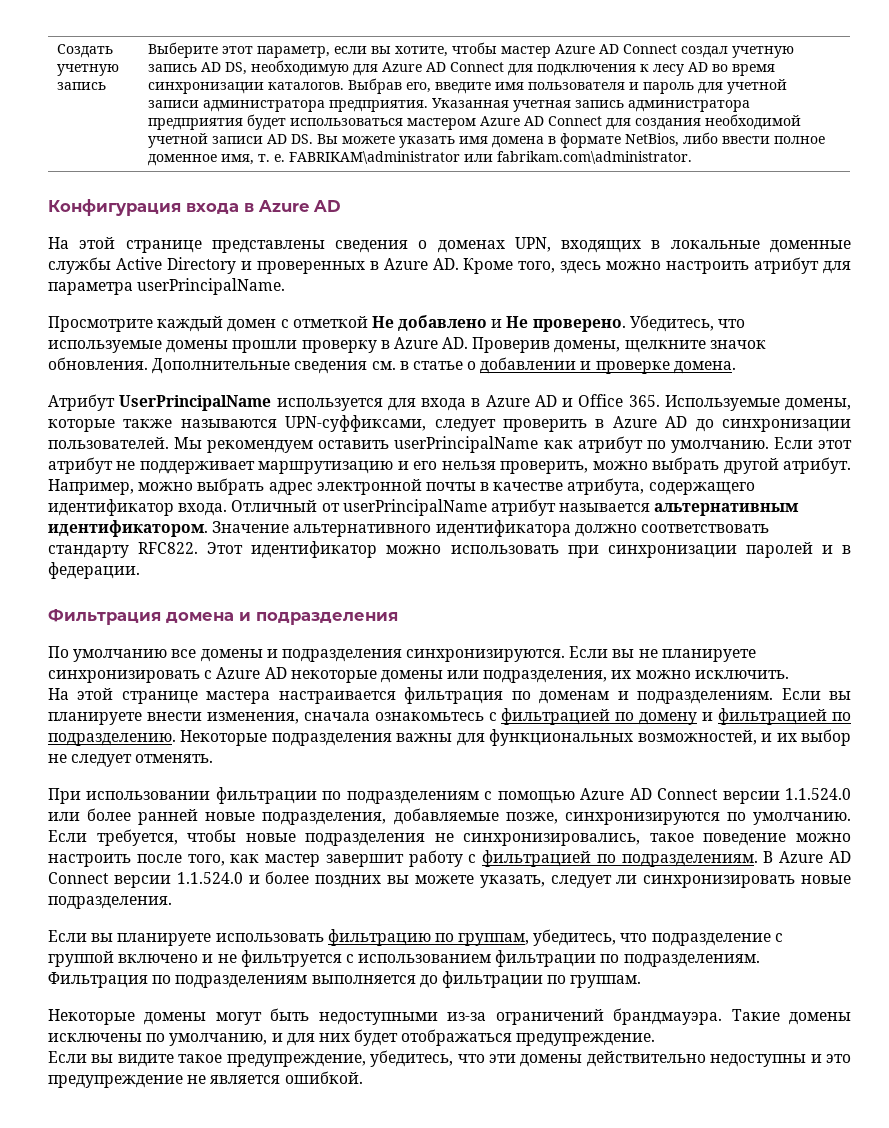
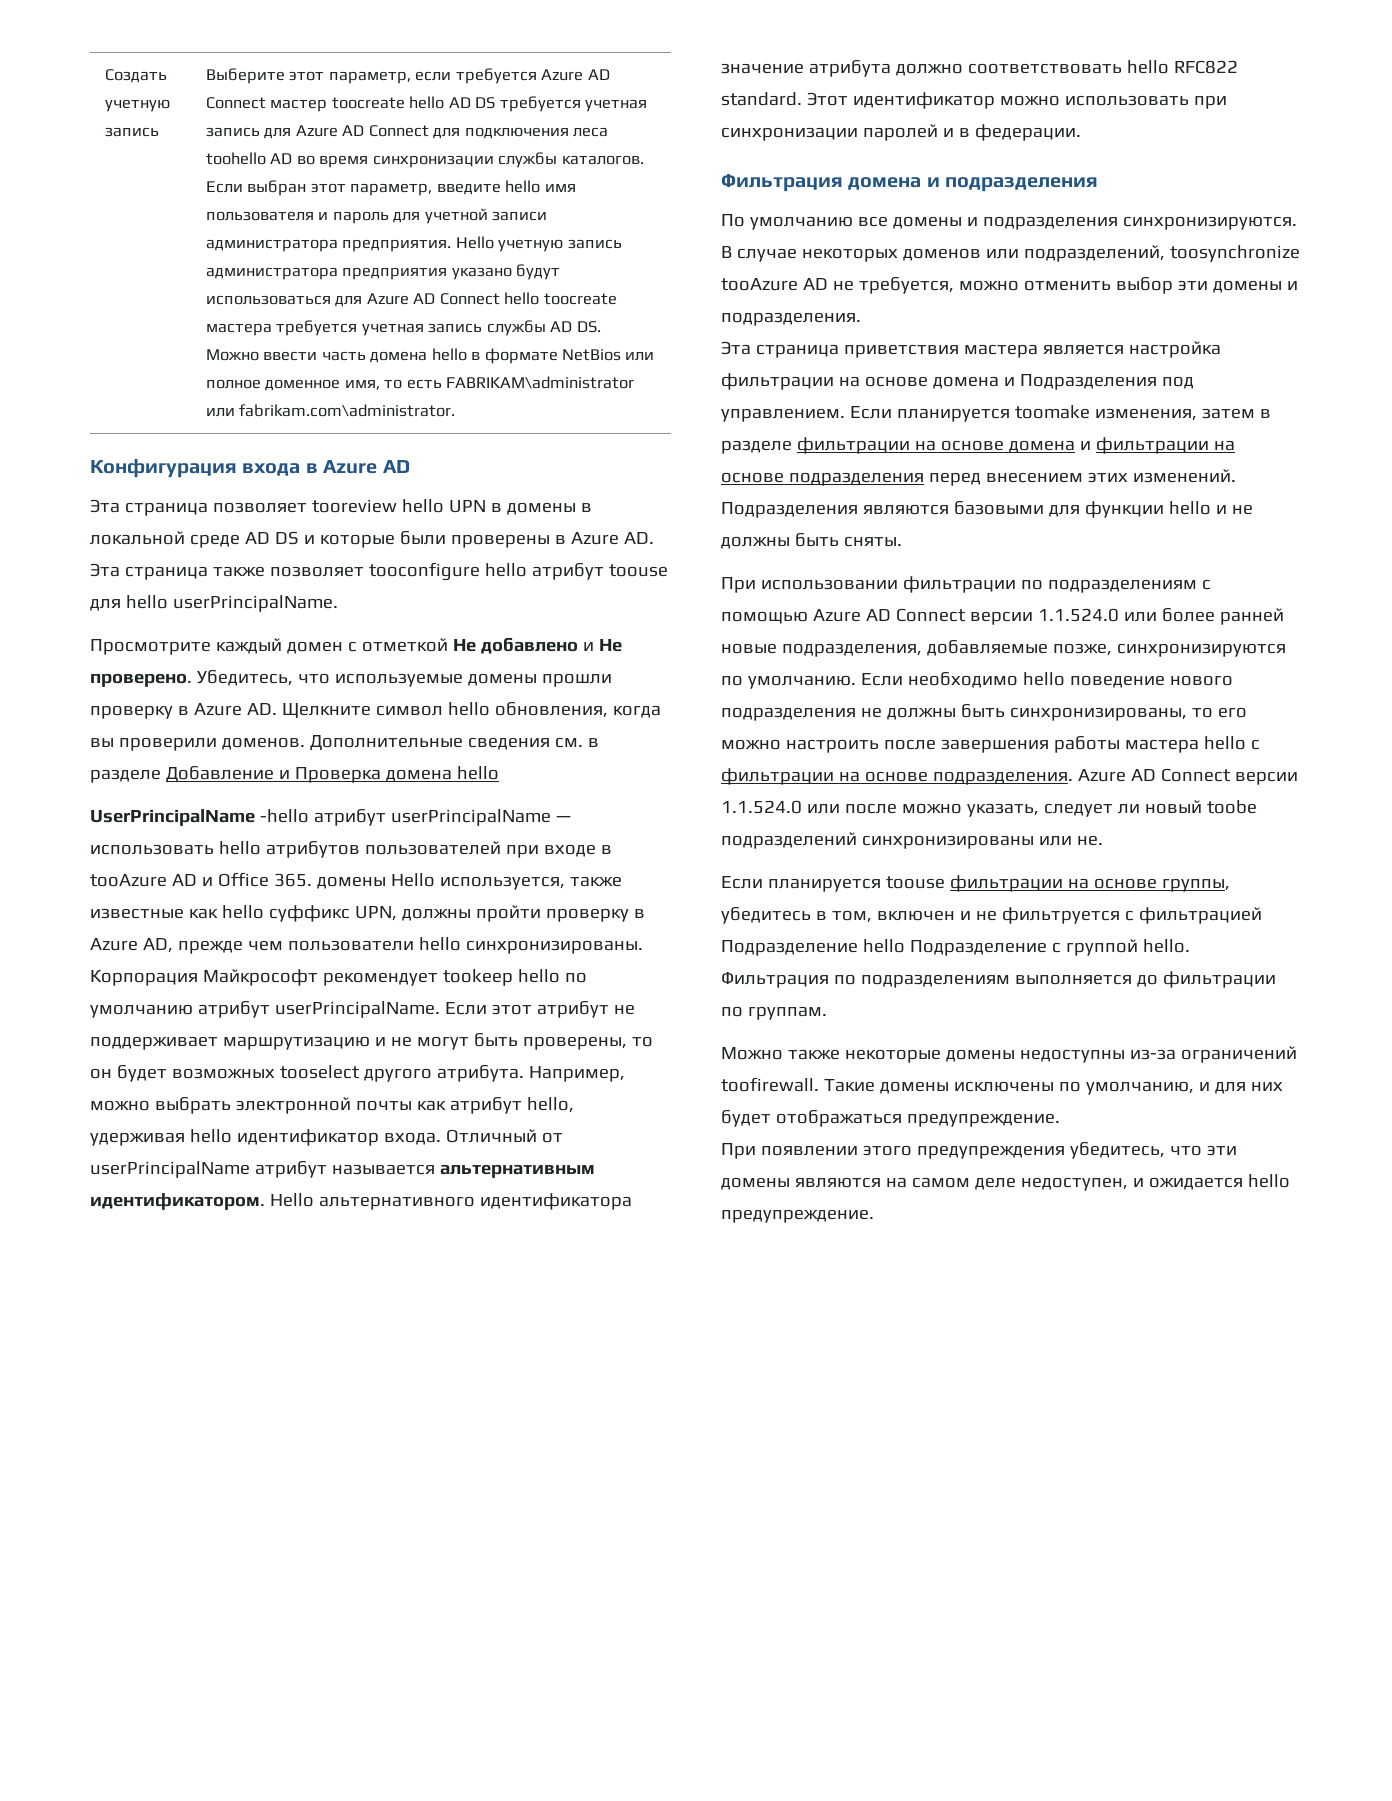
[370,42,794,58] [147,60,349,76] вы хотите, чтобы мастер Azure AD Connect создал учетную запись AD DS, необходимую -> [455,68,610,84] [205,96,647,112] [205,127,260,137] требуется Azure AD Connect мастер toocreate hello AD DS требуется учетная запись
[639,64,684,76] к лесу -> [572,127,608,137] [205,152,266,165] леса toohello
[267,78,491,94] каталогов. Выбрав его, введите -> [498,152,644,168] [205,180,541,196] службы каталогов. Если выбран этот параметр, введите hello
[431,98,571,112] Указанная учетная -> [455,236,564,252] Hello учетную
[246,114,801,130] [147,132,770,148] будет использоваться мастером Azure AD Connect для создания необходимой учетной записи AD DS. Вы можете указать имя домена в формате NetBios, либо ввести -> [451,264,561,280] [205,292,617,307] [205,320,601,336] [205,348,655,364] указано будут использоваться для Azure AD Connect hello toocreate мастера требуется учетная запись службы AD DS. Можно ввести часть домена hello в формате NetBios или
[257,154,285,162] т. е. -> [384,379,442,389] то есть
[48,237,851,253] [48,257,852,274] [48,282,133,295] На этой странице представлены сведения о доменах UPN, входящих в локальные доменные службы Active Directory и проверенных в Azure AD. Кроме того, здесь можно настроить атрибут для параметра -> [90,499,592,516] [90,531,654,548] [90,562,668,581] [90,595,168,611] Эта страница позволяет tooreview hello UPN в домены в локальной среде AD DS и которые были проверены в Azure AD. Эта страница также позволяет tooconfigure hello атрибут toouse для hello
[472,337,766,353] [48,357,736,374] [48,394,851,411] [48,415,851,432] [48,436,769,453] Проверив домены, щелкните значок обновления. Дополнительные сведения см. в статье о добавлении и проверке домена. // Атрибут UserPrincipalName используется для входа в Azure AD и Office 365. Используемые домены, которые также называются UPN-суффиксами, следует проверить в Azure AD до синхронизации пользователей. Мы рекомендуем оставить userPrincipalName как атрибут по умолчанию. -> [281,702,661,719] [90,735,599,751] [90,766,499,783] [90,809,571,826] [90,841,612,858] [90,872,622,890] [90,905,645,922] [90,937,643,954] [90,969,587,986] [90,1001,440,1018] Щелкните символ hello обновления, когда вы проверили доменов. Дополнительные сведения см. в разделе Добавление и Проверка домена hello // UserPrincipalName -hello атрибут userPrincipalName — использовать hello атрибутов пользователей при входе в tooAzure AD и Office 365. домены Hello используется, также известные как hello суффикс UPN, должны пройти проверку в Azure AD, прежде чем пользователи hello синхронизированы. Корпорация Майкрософт рекомендует tookeep hello по умолчанию атрибут userPrincipalName.
[413,457,852,474] его нельзя проверить, можно выбрать другой атрибут. -> [390,1033,653,1050] [90,1065,524,1082] не могут быть проверены, то он будет возможных tooselect другого атрибута.
[268,482,313,495] адрес -> (231, 1105) none
[480,478,755,495] в качестве атрибута, содержащего -> [416,1097,574,1114] [90,1129,232,1146] как атрибут hello, удерживая hello
[212,521,290,533] Значение -> [269,1193,314,1207] Hello
[574,524,769,537] [48,542,199,558] должно соответствовать стандарту RFC822. -> [721,60,1238,77] [721,92,802,106] значение атрибута должно соответствовать hello RFC822 standard.
[569,646,756,662] [48,667,789,683] [48,687,852,704] [48,708,851,725] [48,729,852,746] [48,754,214,767] Если вы не планируете синхронизировать с Azure AD некоторые домены или подразделения, их можно исключить. // На этой странице мастера настраивается фильтрация по доменам и подразделениям. Если вы планируете внести изменения, сначала ознакомьтесь с фильтрацией по домену и фильтрацией по подразделению. Некоторые подразделения важны для функциональных возможностей, и их выбор не следует отменять. -> [721,245,1300,262] [721,277,1298,294] [721,312,861,326] [721,341,1221,358] [721,373,1194,390] [721,405,1271,422] [721,437,1235,454] [721,469,1236,486] [721,501,1253,518] [721,533,902,549] В случае некоторых доменов или подразделений, toosynchronize tooAzure AD не требуется, можно отменить выбор эти домены и подразделения. // Эта страница приветствия мастера является настройка фильтрации на основе домена и Подразделения под управлением. Если планируется toomake изменения, затем в разделе фильтрации на основе домена и фильтрации на основе подразделения перед внесением этих изменений. Подразделения являются базовыми для функции hello и не должны быть сняты.
[96,829,851,846] [48,850,851,867] [48,871,852,888] [48,896,172,909] [48,929,783,946] [48,950,760,967] требуется, чтобы новые подразделения не синхронизировались, такое поведение можно настроить после того, как мастер завершит работу с фильтрацией по подразделениям. В Azure AD Connect версии 1.1.524.0 и более поздних вы можете указать, следует ли синхронизировать новые подразделения. // Если вы планируете использовать фильтрацию по группам, убедитесь, что подразделение с группой включено и не фильтруется с использованием фильтрации по подразделениям. -> [907,672,1233,688] [721,704,1247,721] [721,736,1260,753] [721,768,1298,785] [721,800,1257,817] [721,832,1103,849] [721,875,1230,892] [721,907,1262,924] [721,939,1190,956] необходимо hello поведение нового подразделения не должны быть синхронизированы, то его можно настроить после завершения работы мастера hello с фильтрации на основе подразделения. Azure AD Connect версии 1.1.524.0 или после можно указать, следует ли новый toobe подразделений синхронизированы или не. // Если планируется toouse фильтрации на основе группы, убедитесь в том, включен и не фильтруется с фильтрацией Подразделение hello Подразделение с группой hello.
[48,1008,438,1025] Некоторые домены могут быть недоступными -> [721,1047,1125,1063] Можно также некоторые домены недоступны
[613,1008,723,1025] брандмауэра. -> [721,1077,819,1092] toofirewall.
[48,1050,851,1067] [48,1071,363,1088] Если вы видите такое предупреждение, убедитесь, что эти домены действительно недоступны и это предупреждение не является ошибкой. -> [721,1142,1237,1159] [721,1174,1290,1191] [721,1209,874,1223] При появлении этого предупреждения убедитесь, что эти домены являются на самом деле недоступен, и ожидается hello предупреждение.

